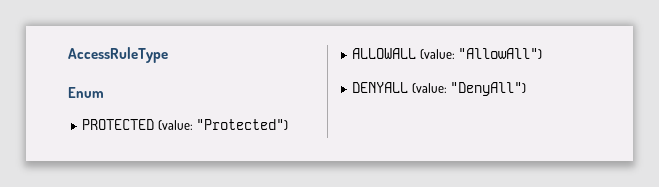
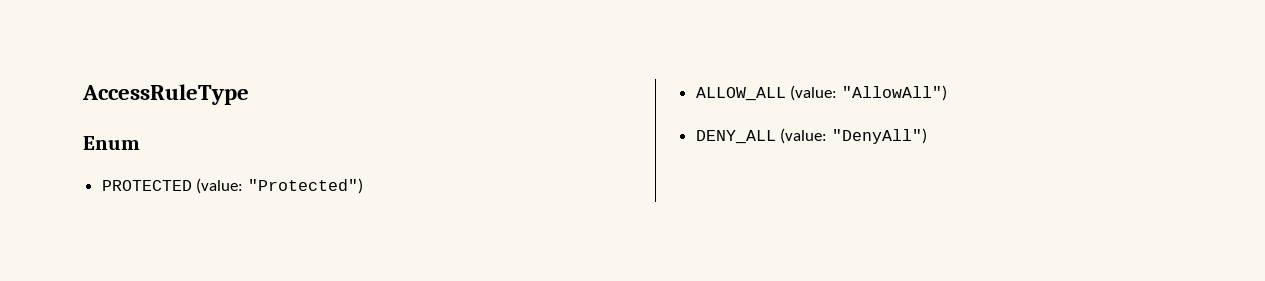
[352,48,417,59] ALLOWALL -> [695,87,786,101] ALLOW_ALL
[352,82,409,93] DENYALL -> [695,130,776,144] DENY_ALL

